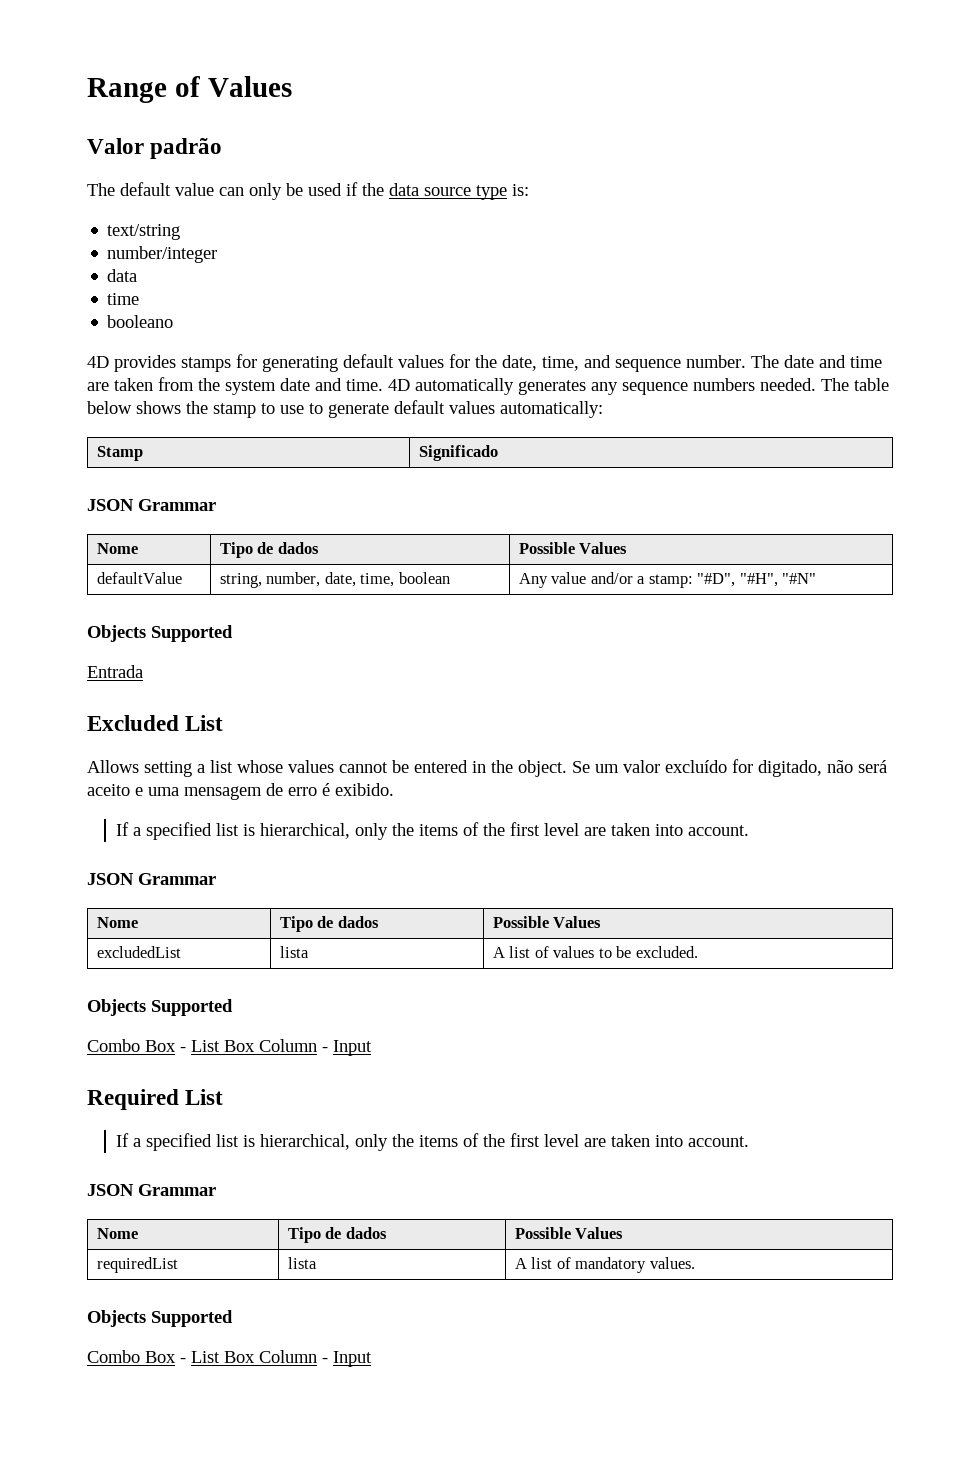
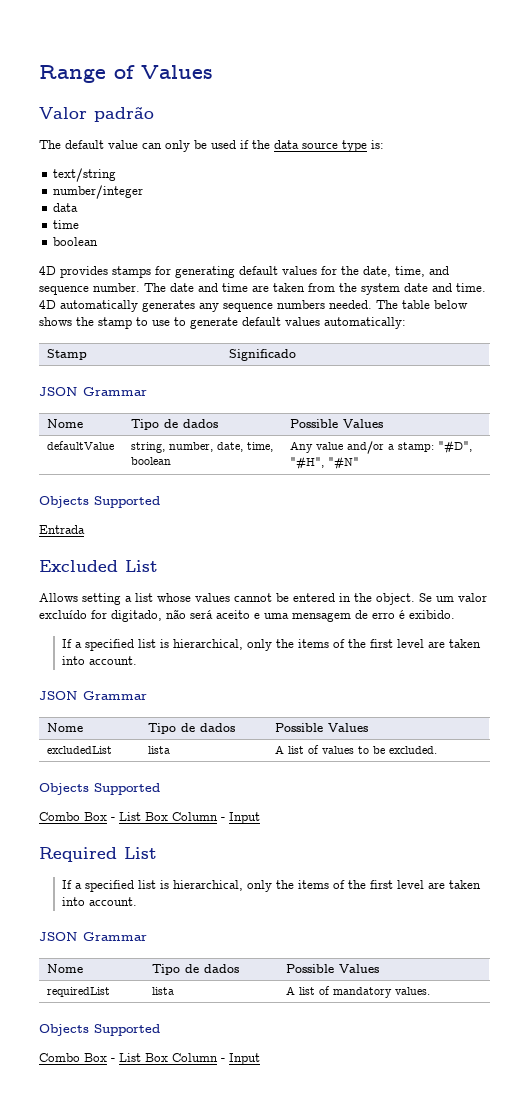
[107,315,174,328] booleano -> [53,237,99,246] boolean

